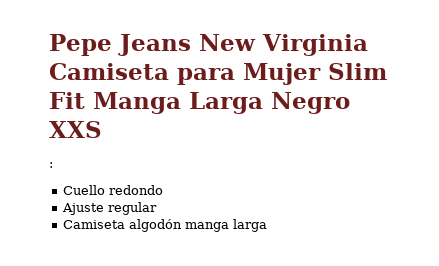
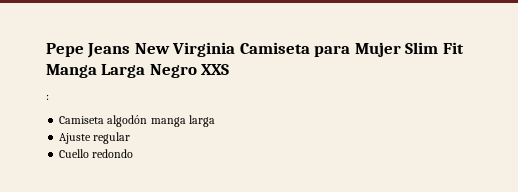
[62,185,163,195] [61,202,157,215] [62,219,267,232] Cuello redondo // Ajuste regular // Camiseta algodón manga larga -> [59,115,215,127] [59,132,131,144] [59,149,134,158] Camiseta algodón manga larga // Ajuste regular // Cuello redondo

